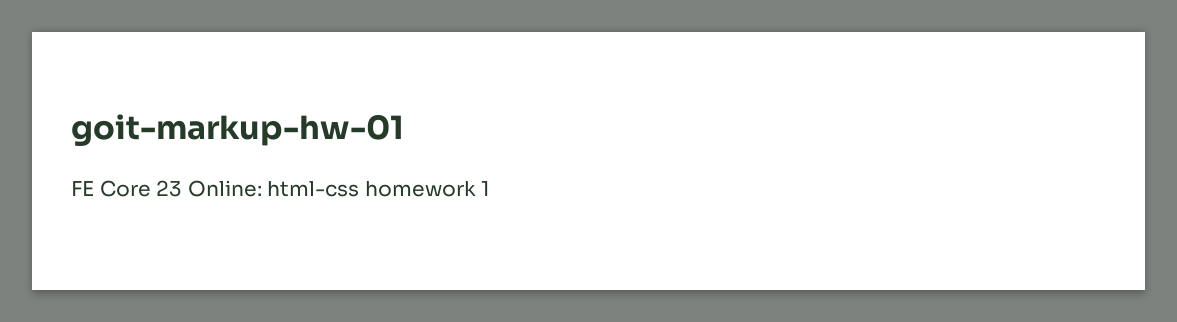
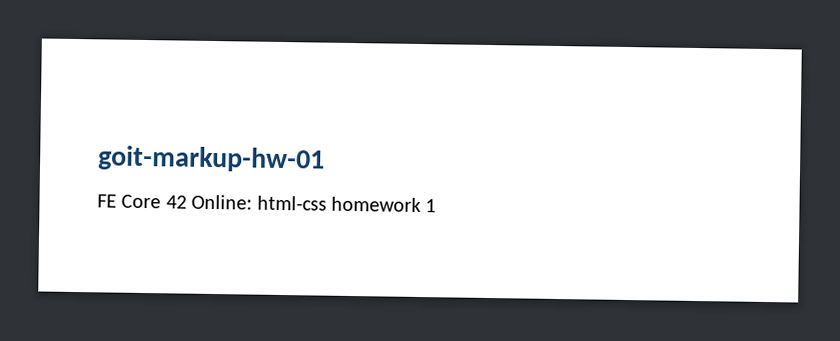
[156,180,183,197] 23 -> [165,195,187,209] 42

